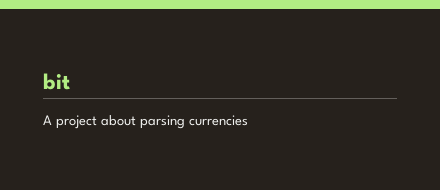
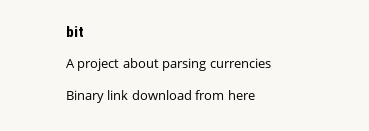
(248, 120) none -> [66,90,255,103] // Binary link download from here

